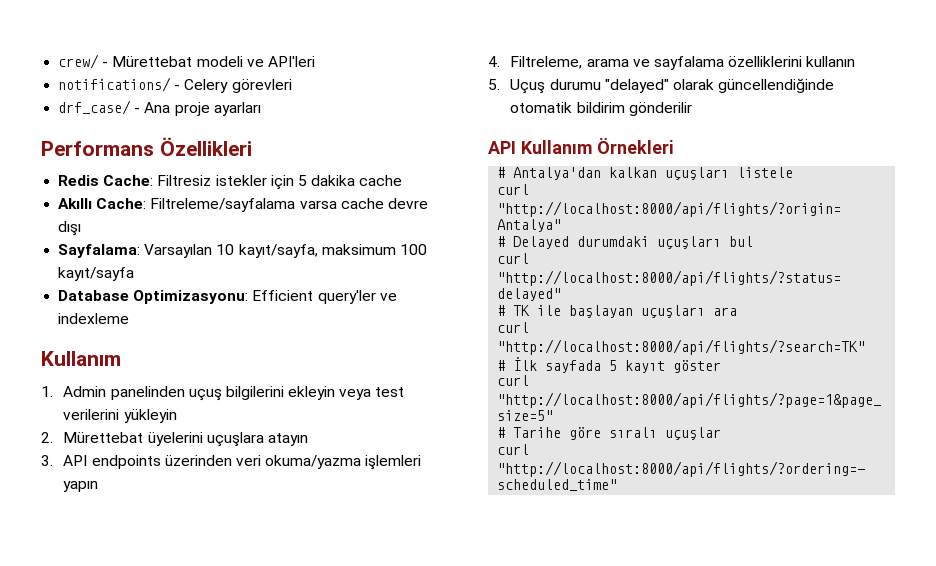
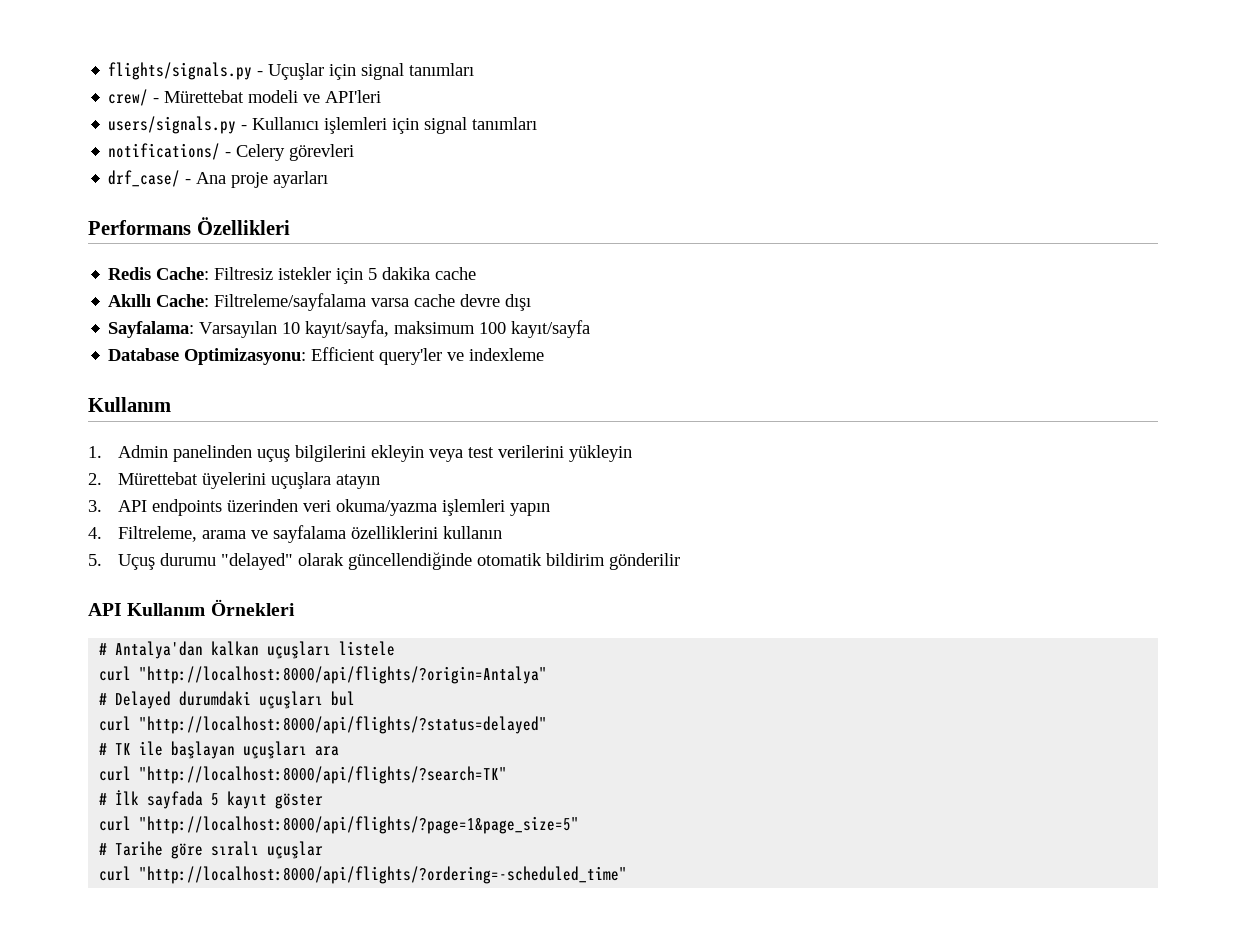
(58, 61) none -> [108,62,475,80] flights/signals.py - Uçuşlar için signal tanımları //
(315, 61) none -> [108,116,538,134] // users/signals.py - Kullanıcı işlemleri için signal tanımları

